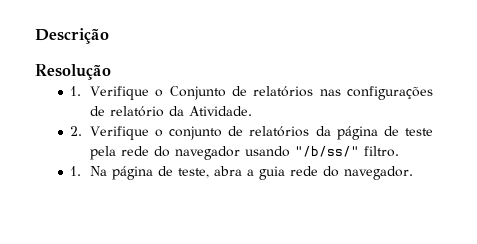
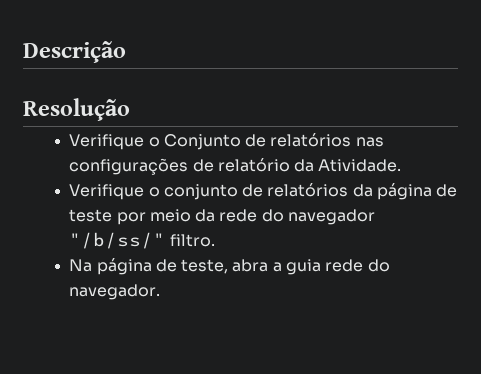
[70,86,82,96] 1. -> (130, 109) none
[70,126,83,136] 2. -> (402, 165) none
[89,146,116,160] pela -> [116,209,216,225] por meio da
[244,146,290,157] usando -> (376, 217) none
[70,166,82,176] 1. -> (215, 240) none

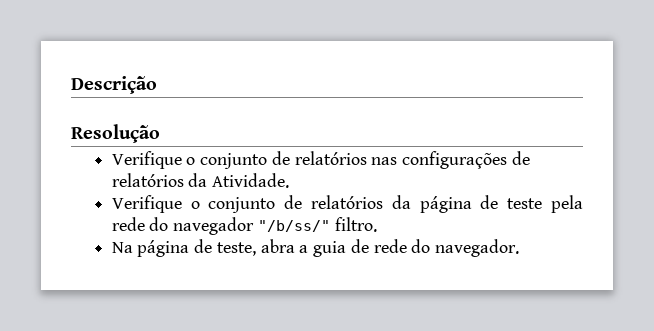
[163,134,241,150] Conjunto -> [200,153,268,169] conjunto
[217,158,290,172] relatório -> [111,173,184,187] relatórios
[116,209,216,225] por meio da -> [551,195,584,213] pela
(322, 267) none -> [350,239,369,253] de

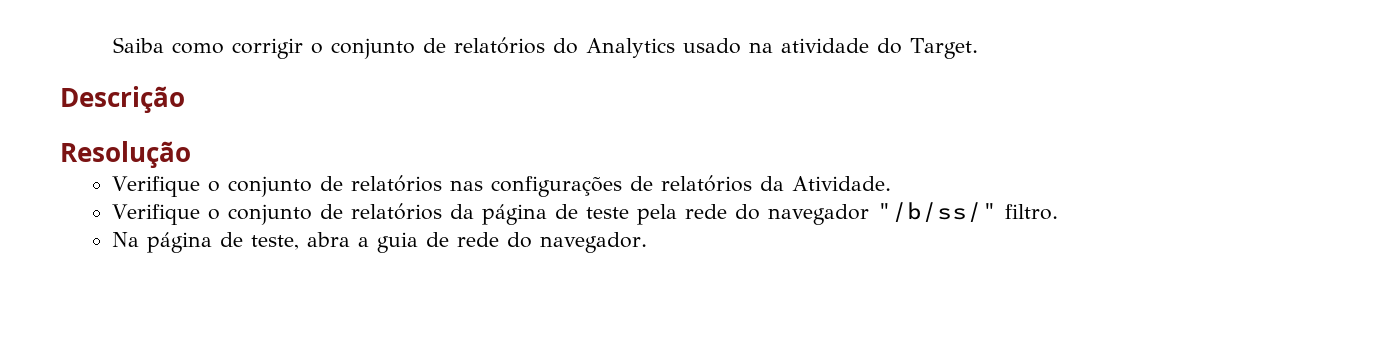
(71, 85) none -> [113,37,979,59] Saiba como corrigir o conjunto de relatórios do Analytics usado na atividade do Target. //

